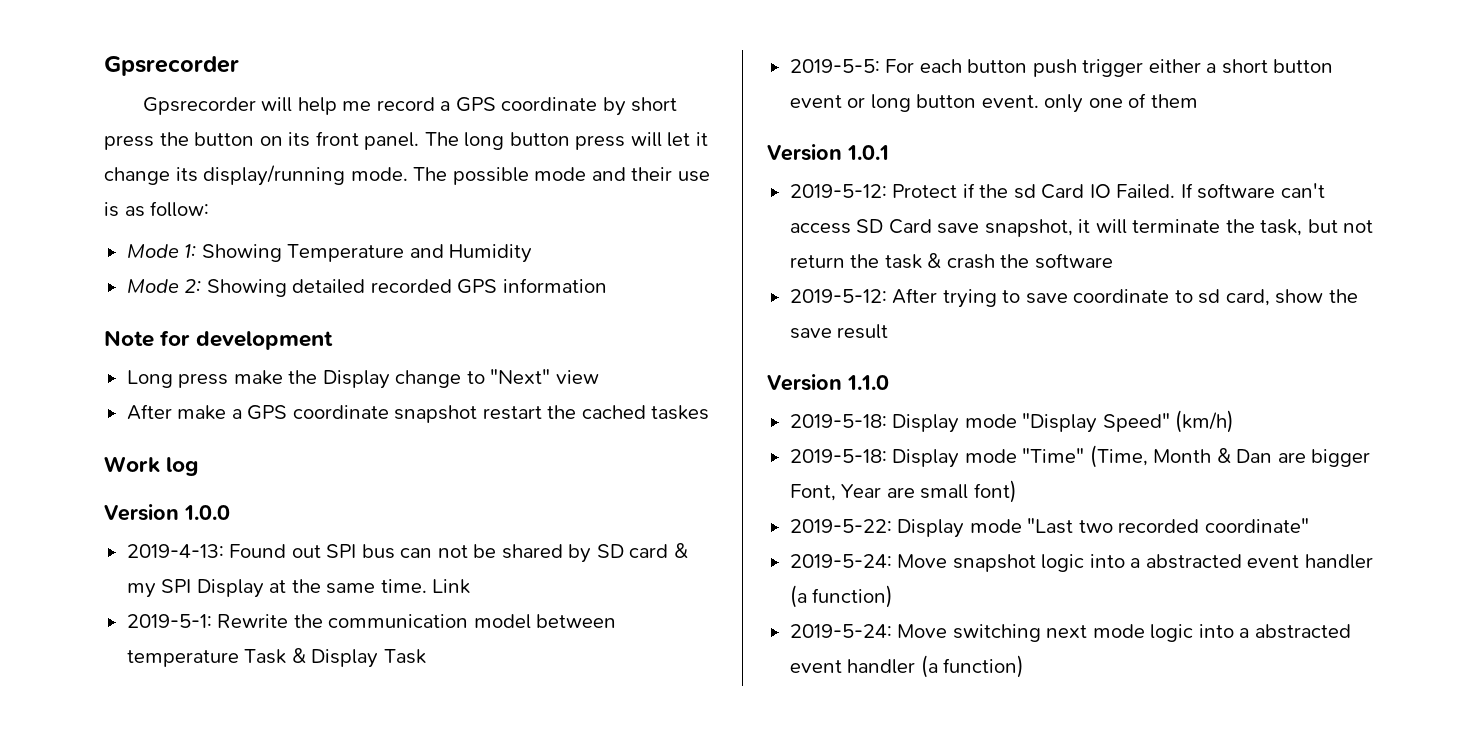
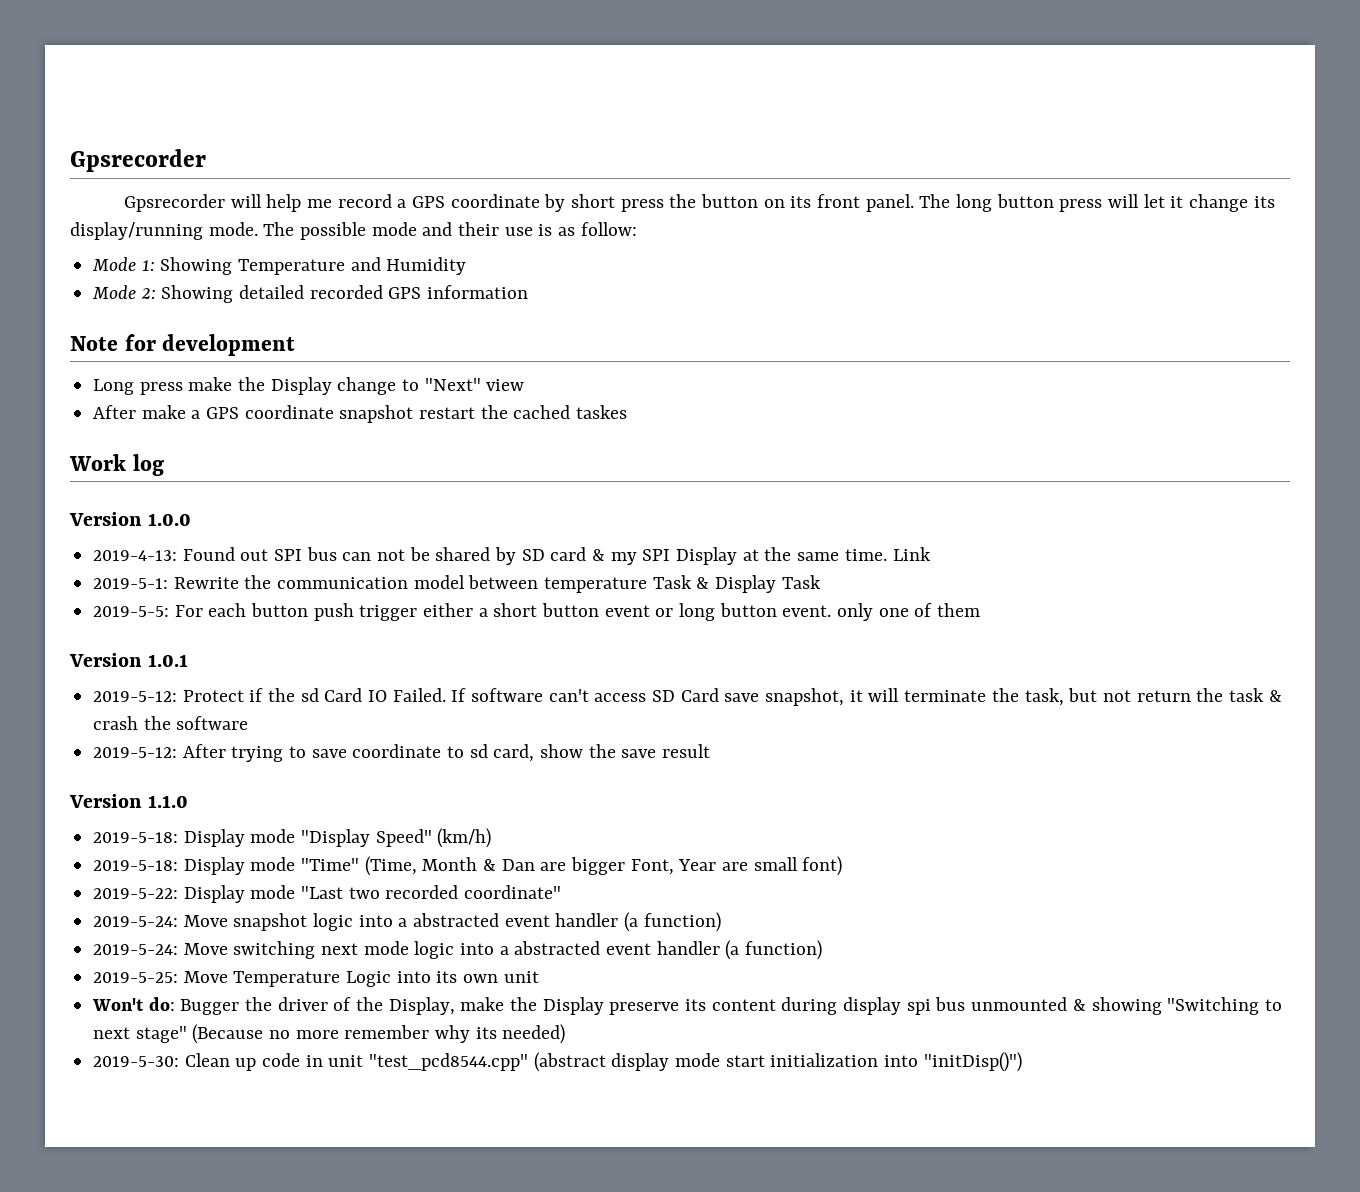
(1025, 666) none -> [93,971,539,987] [92,997,1282,1015] [93,1024,566,1044] [93,1052,1022,1072] // 2019-5-25: Move Temperature Logic into its own unit // Won't do: Bugger the driver of the Display, make the Display preserve its content during display spi bus unmounted & showing "Switching to next stage" (Because no more remember why its needed) // 2019-5-30: Clean up code in unit "test_pcd8544.cpp" (abstract display mode start initialization into "initDisp()")

